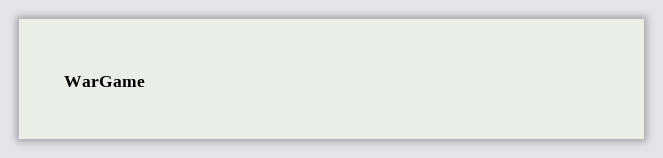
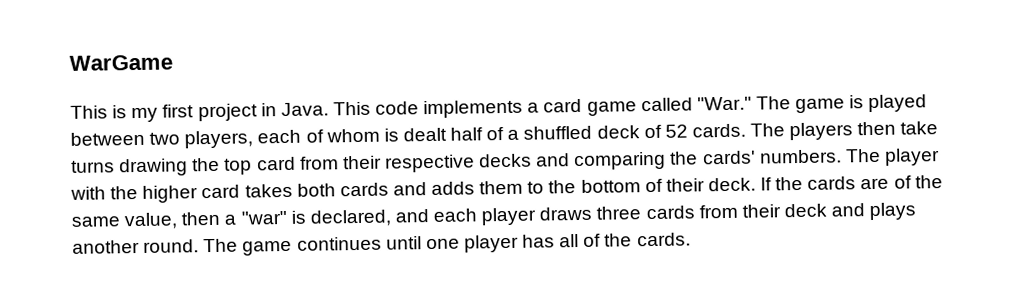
(145, 81) none -> [70,94,928,123] [70,121,939,149] [71,148,940,177] [70,175,943,203] [71,202,917,230] [72,232,691,256] // This is my first project in Java. This code implements a card game called "War." The game is played between two players, each of whom is dealt half of a shuffled deck of 52 cards. The players then take turns drawing the top card from their respective decks and comparing the cards' numbers. The player with the higher card takes both cards and adds them to the bottom of their deck. If the cards are of the same value, then a "war" is declared, and each player draws three cards from their deck and plays another round. The game continues until one player has all of the cards.

